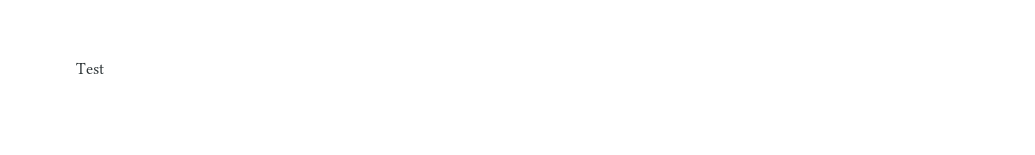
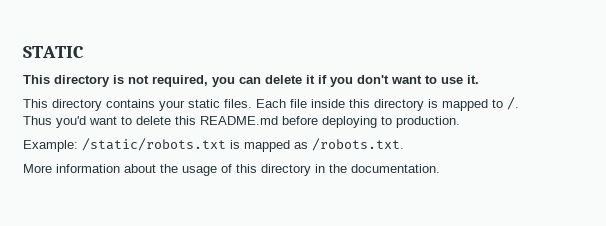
[76,62,104,74] Test -> [23,46,84,58] [23,75,479,87] [23,97,519,111] [23,116,460,128] [23,138,404,152] [23,164,440,176] STATIC // This directory is not required, you can delete it if you don't want to use it. // This directory contains your static files. Each file inside this directory is mapped to /. Thus you'd want to delete this README.md before deploying to production. // Example: /static/robots.txt is mapped as /robots.txt. // More information about the usage of this directory in the documentation.

